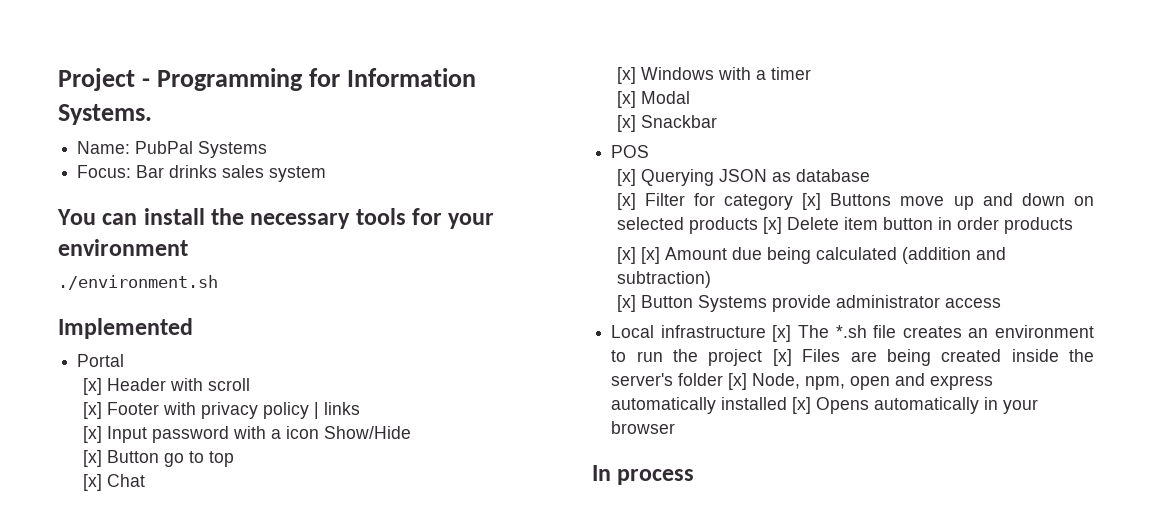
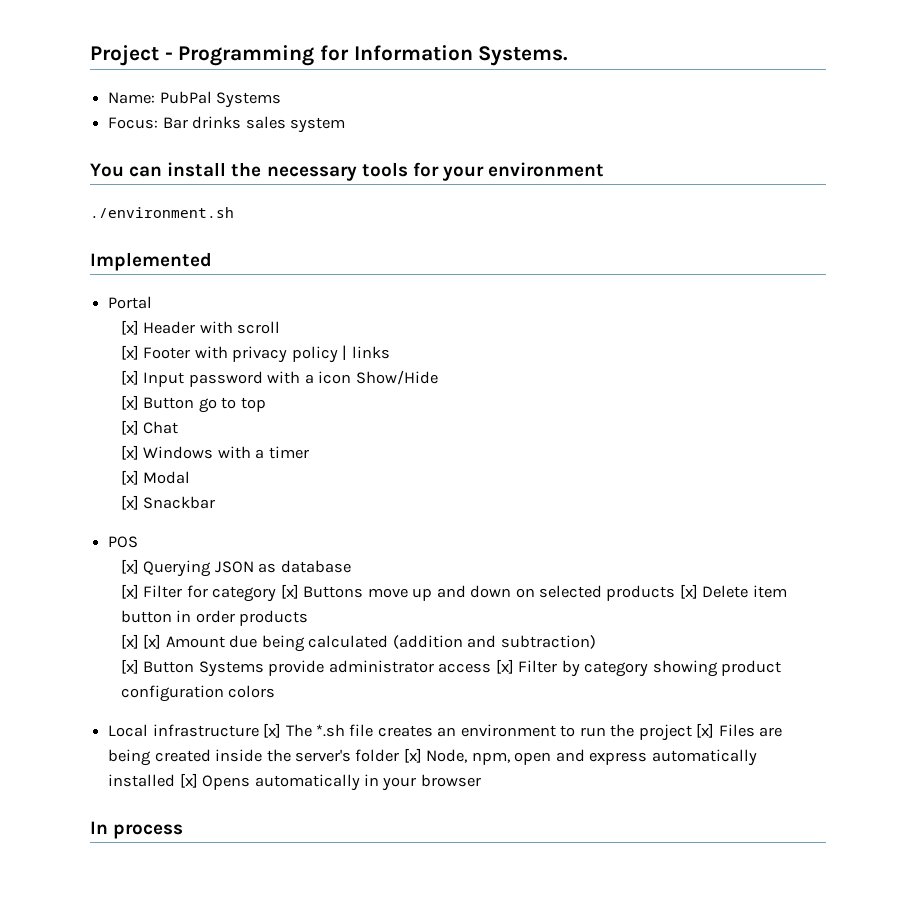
(1001, 303) none -> [495,659,782,677] [121,685,276,702] [x] Filter by category showing product configuration colors

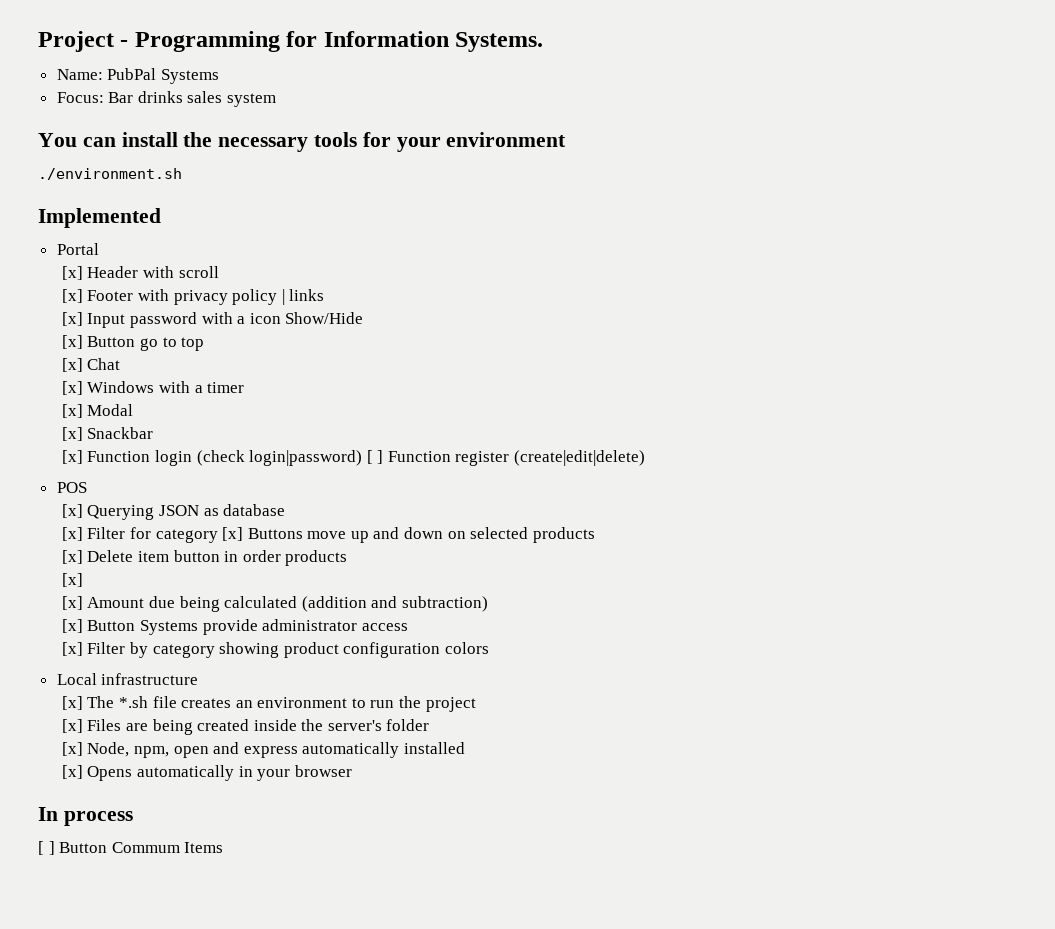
(216, 502) none -> [61,450,646,466] // [x] Function login (check login|password) [ ] Function register (create|edit|delete)
(676, 593) none -> (595, 535) //
(140, 641) none -> (83, 580) //
(492, 668) none -> (408, 627) //
(259, 730) none -> (199, 679) //
(692, 732) none -> (476, 704) //
(400, 755) none -> (430, 725) //
(176, 780) none -> (465, 748) //
(184, 831) none -> [38,841,224,855] // [ ] Button Commum Items

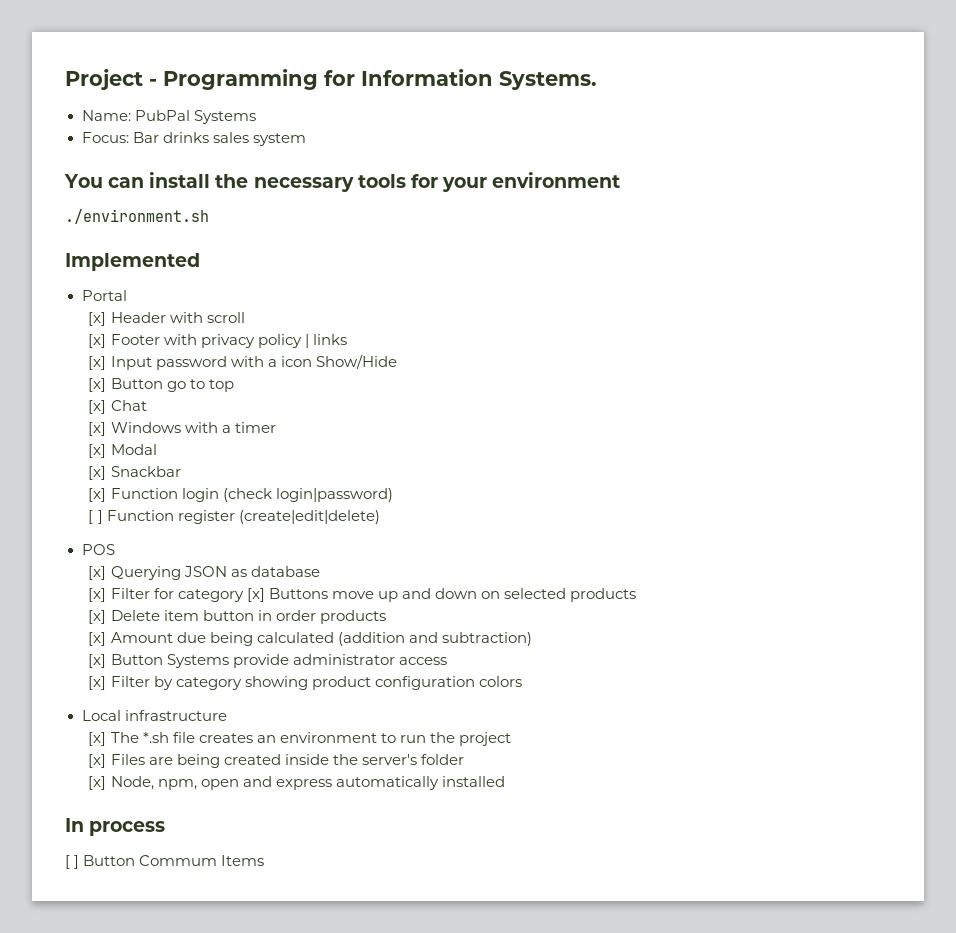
(363, 458) none -> (393, 495) //
[61,596,83,610] // [x] -> (107, 639) none
[61,765,352,781] // [x] Opens automatically in your browser -> (505, 781) none

